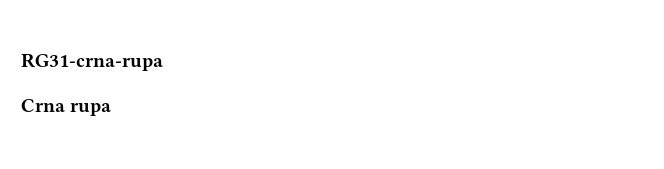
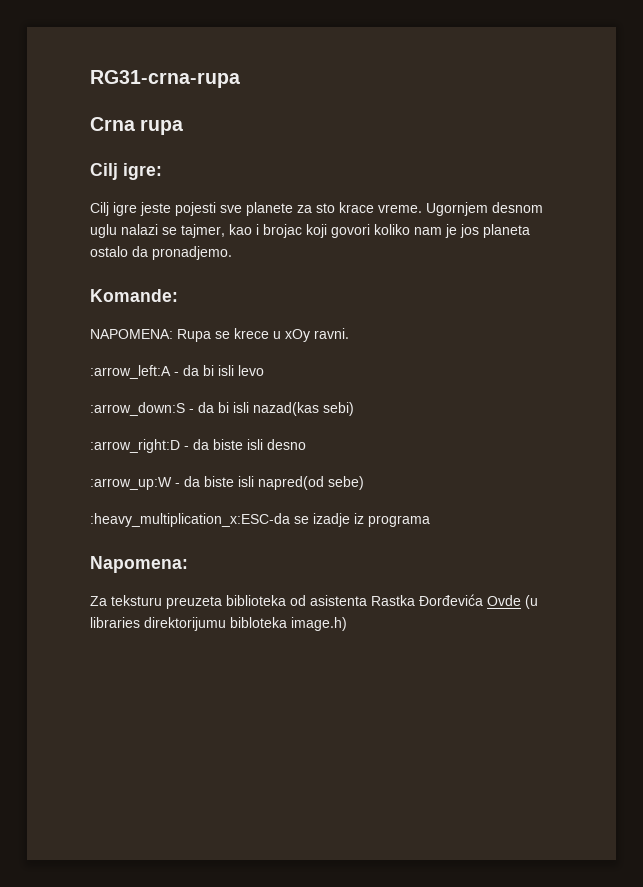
(112, 109) none -> [90,163,162,180] [90,202,543,216] [90,224,530,238] [90,246,232,260] [90,289,178,302] [90,328,349,342] [90,365,264,379] [90,402,354,416] [90,439,306,453] [90,476,364,490] [90,513,430,527] [90,556,188,573] [90,594,538,609] [90,617,347,631] // Cilj igre: // Cilj igre jeste pojesti sve planete za sto krace vreme. Ugornjem desnom uglu nalazi se tajmer, kao i brojac koji govori koliko nam je jos planeta ostalo da pronadjemo. // Komande: // NAPOMENA: Rupa se krece u xOy ravni. // :arrow_left:A - da bi isli levo // :arrow_down:S - da bi isli nazad(kas sebi) // :arrow_right:D - da biste isli desno // :arrow_up:W - da biste isli napred(od sebe) // :heavy_multiplication_x:ESC-da se izadje iz programa // Napomena: // Za teksturu preuzeta biblioteka od asistenta Rastka Đorđevića Ovde (u libraries direktorijumu bibloteka image.h)

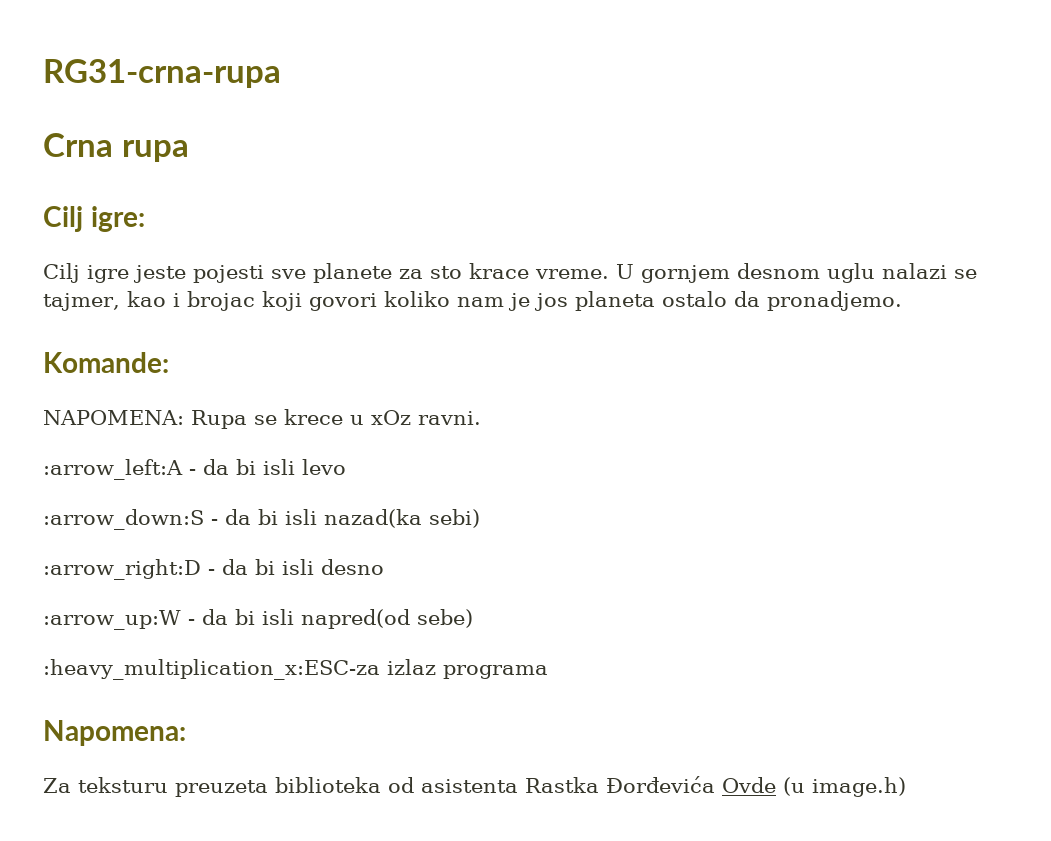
[426,202,488,216] Ugornjem -> [616,264,730,283] U gornjem
[285,329,310,342] xOy -> [371,410,411,425] xOz
[253,402,319,416] nazad(kas -> [324,509,422,528] nazad(ka
[213,439,243,450] biste -> [255,559,275,575] bi
[204,476,234,487] biste -> [235,609,255,625] bi
[90,513,364,527] :heavy_multiplication_x:ESC-da se izadje iz -> [43,659,436,680] :heavy_multiplication_x:ESC-za izlaz
[90,617,287,631] libraries direktorijumu bibloteka -> (805, 786) none

